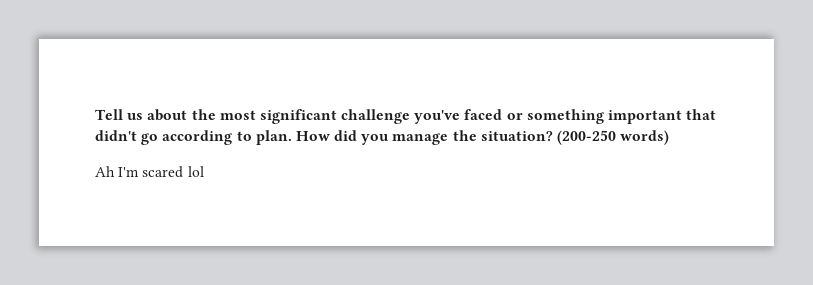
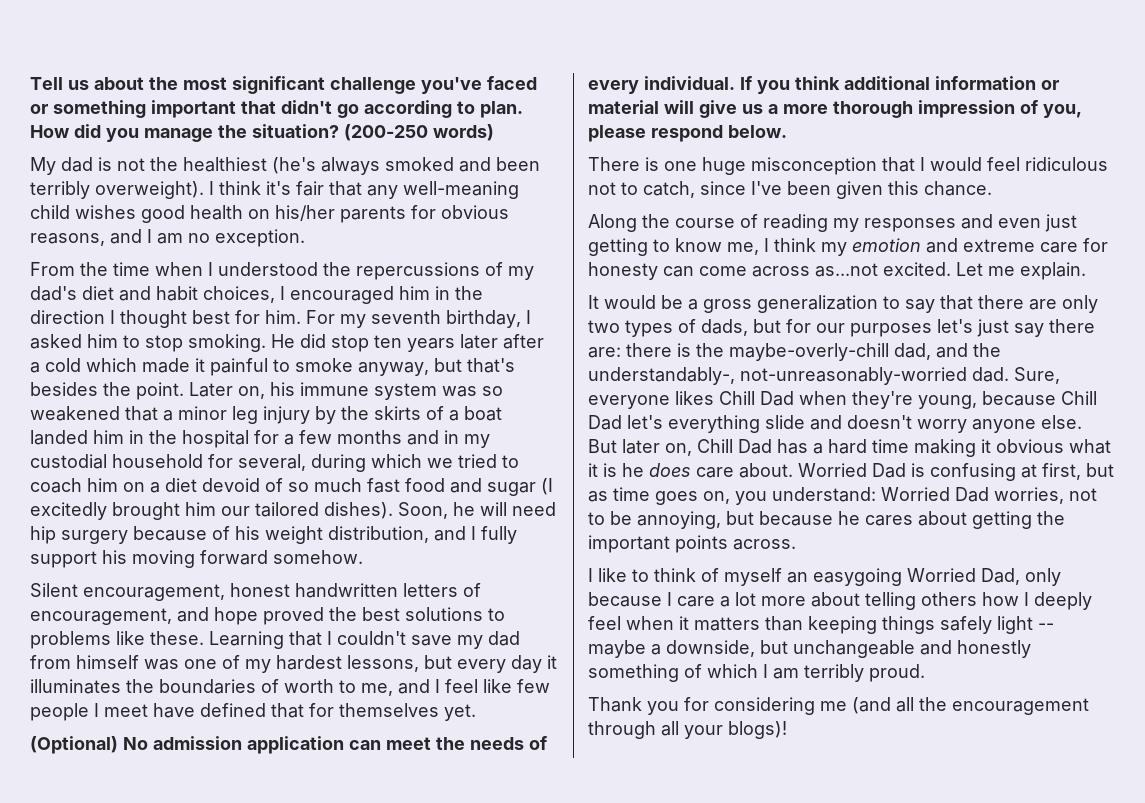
[95,166,204,178] Ah I'm scared lol -> [30,157,540,175] [30,181,519,199] [30,205,509,223] [30,229,305,247] [30,262,534,280] [30,286,483,304] [30,310,531,328] [30,334,544,352] [30,358,515,376] [30,382,503,400] [30,406,502,424] [30,430,490,448] [30,454,519,472] [30,478,553,496] [30,502,556,520] [30,526,517,544] [30,550,363,568] [30,583,481,601] [30,607,505,625] [30,631,520,649] [30,655,557,673] [30,679,550,696] [30,703,476,721] [30,736,547,754] [588,76,1059,94] [588,100,1082,118] [588,125,787,142] [588,157,1108,175] [588,181,992,199] [588,214,1077,232] [588,238,1108,256] [588,262,1086,280] [588,295,1098,313] [588,319,1095,337] [588,343,1001,361] [588,367,1060,385] [588,391,1097,409] [588,415,1082,433] [588,439,1111,457] [588,463,1114,481] [588,487,1097,505] [588,511,1065,529] [588,535,796,553] [588,568,1061,586] [588,592,1092,610] [588,616,1054,634] [588,640,1031,658] [588,664,925,682] [588,697,1089,715] [588,721,787,739] My dad is not the healthiest (he's always smoked and been terribly overweight). I think it's fair that any well-meaning child wishes good health on his/her parents for obvious reasons, and I am no exception. // From the time when I understood the repercussions of my dad's diet and habit choices, I encouraged him in the direction I thought best for him. For my seventh birthday, I asked him to stop smoking. He did stop ten years later after a cold which made it painful to smoke anyway, but that's besides the point. Later on, his immune system was so weakened that a minor leg injury by the skirts of a boat landed him in the hospital for a few months and in my custodial household for several, during which we tried to coach him on a diet devoid of so much fast food and sugar (I excitedly brought him our tailored dishes). Soon, he will need hip surgery because of his weight distribution, and I fully support his moving forward somehow. // Silent encouragement, honest handwritten letters of encouragement, and hope proved the best solutions to problems like these. Learning that I couldn't save my dad from himself was one of my hardest lessons, but every day it illuminates the boundaries of worth to me, and I feel like few people I meet have defined that for themselves yet. // (Optional) No admission application can meet the needs of every individual. If you think additional information or material will give us a more thorough impression of you, please respond below. // There is one huge misconception that I would feel ridiculous not to catch, since I've been given this chance. // Along the course of reading my responses and even just getting to know me, I think my emotion and extreme care for honesty can come across as...not excited. Let me explain. // It would be a gross generalization to say that there are only two types of dads, but for our purposes let's just say there are: there is the maybe-overly-chill dad, and the understandably-, not-unreasonably-worried dad. Sure, everyone likes Chill Dad when they're young, because Chill Dad let's everything slide and doesn't worry anyone else. But later on, Chill Dad has a hard time making it obvious what it is he does care about. Worried Dad is confusing at first, but as time goes on, you understand: Worried Dad worries, not to be annoying, but because he cares about getting the important points across. // I like to think of myself an easygoing Worried Dad, only because I care a lot more about telling others how I deeply feel when it matters than keeping things safely light -- maybe a downside, but unchangeable and honestly something of which I am terribly proud. // Thank you for considering me (and all the encouragement through all your blogs)!

